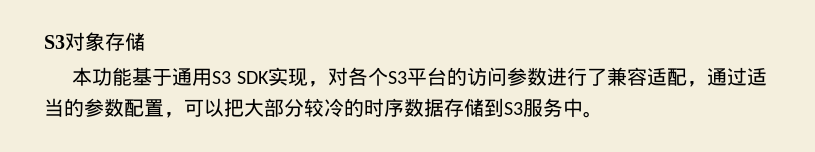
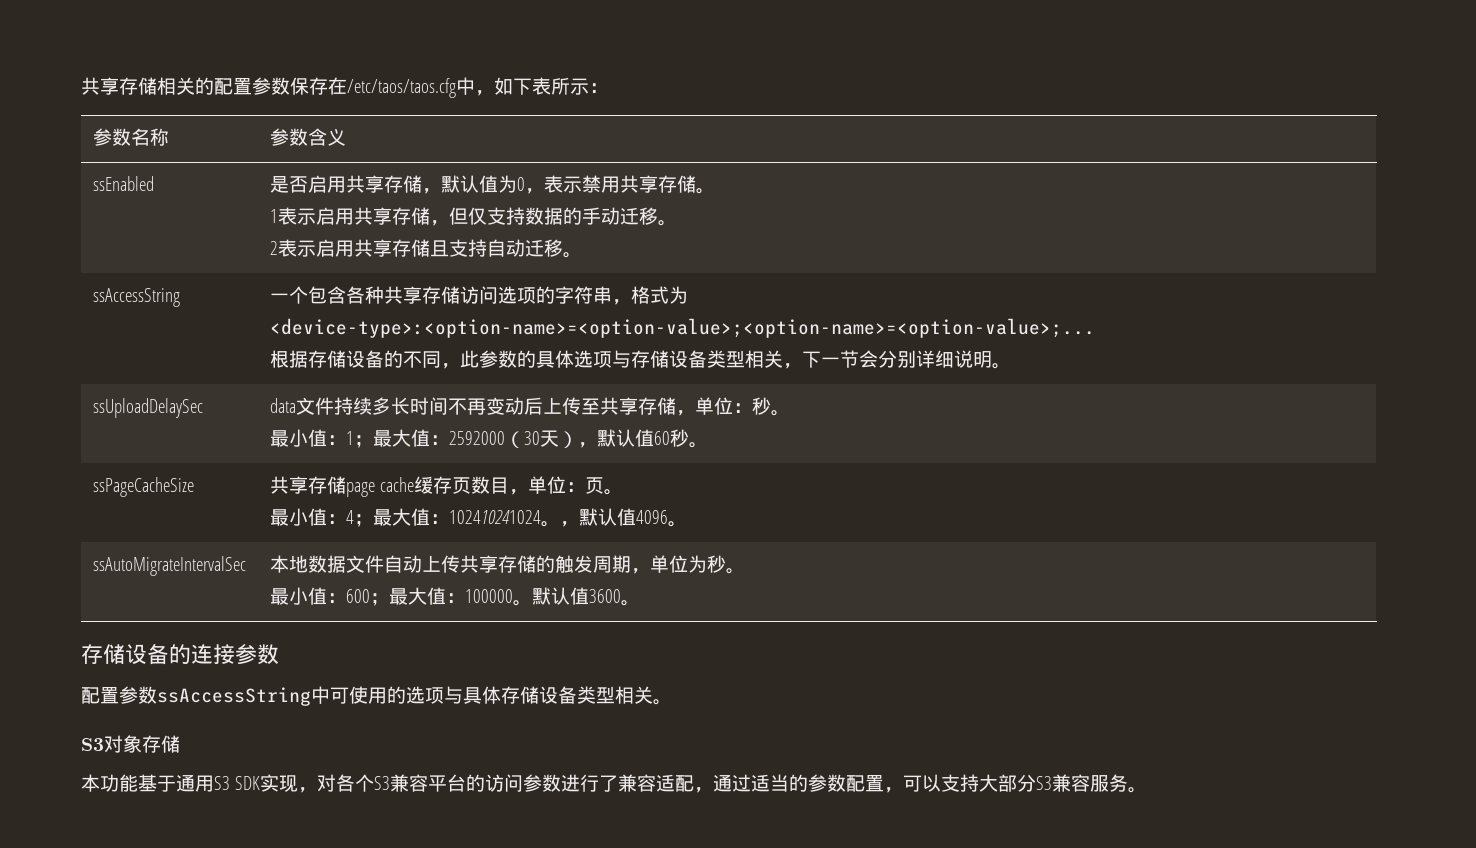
(44, 42) none -> [81,77,608,98] [92,128,169,146] [269,128,346,146] [92,176,154,191] [269,175,715,194] [269,207,677,226] [269,239,582,258] [92,288,180,307] [269,286,688,305] [269,318,1095,338] [269,350,1011,369] [92,398,203,418] [269,397,790,416] [269,429,708,448] [92,477,194,497] [269,476,623,497] [269,508,687,527] [92,556,246,576] [269,555,745,574] [269,587,640,606] [81,644,279,665] [81,686,672,706] 共享存储相关的配置参数保存在/etc/taos/taos.cfg中，如下表所示： // 参数名称 | 参数含义 // ssEnabled | 是否启用共享存储，默认值为0，表示禁用共享存储。 // 1表示启用共享存储，但仅支持数据的手动迁移。 // 2表示启用共享存储且支持自动迁移。 // ssAccessString | 一个包含各种共享存储访问选项的字符串，格式为<device-type>:<option-name>=<option-value>;<option-name>=<option-value>;... // 根据存储设备的不同，此参数的具体选项与存储设备类型相关，下一节会分别详细说明。 // ssUploadDelaySec | data文件持续多长时间不再变动后上传至共享存储，单位：秒。 // 最小值：1；最大值：2592000（30天），默认值60秒。 // ssPageCacheSize | 共享存储page cache缓存页数目，单位：页。 // 最小值：4；最大值：102410241024。，默认值4096。 // ssAutoMigrateIntervalSec | 本地数据文件自动上传共享存储的触发周期，单位为秒。 // 最小值：600；最大值：100000。默认值3600。 // 存储设备的连接参数 // 配置参数ssAccessString中可使用的选项与具体存储设备类型相关。 //
(407, 77) none -> [389,774,428,792] 兼容
[224,98,583,117] 把大部分较冷的时序数据存储到S3服务中 -> [940,774,1128,792] 支持大部分S3兼容服务

